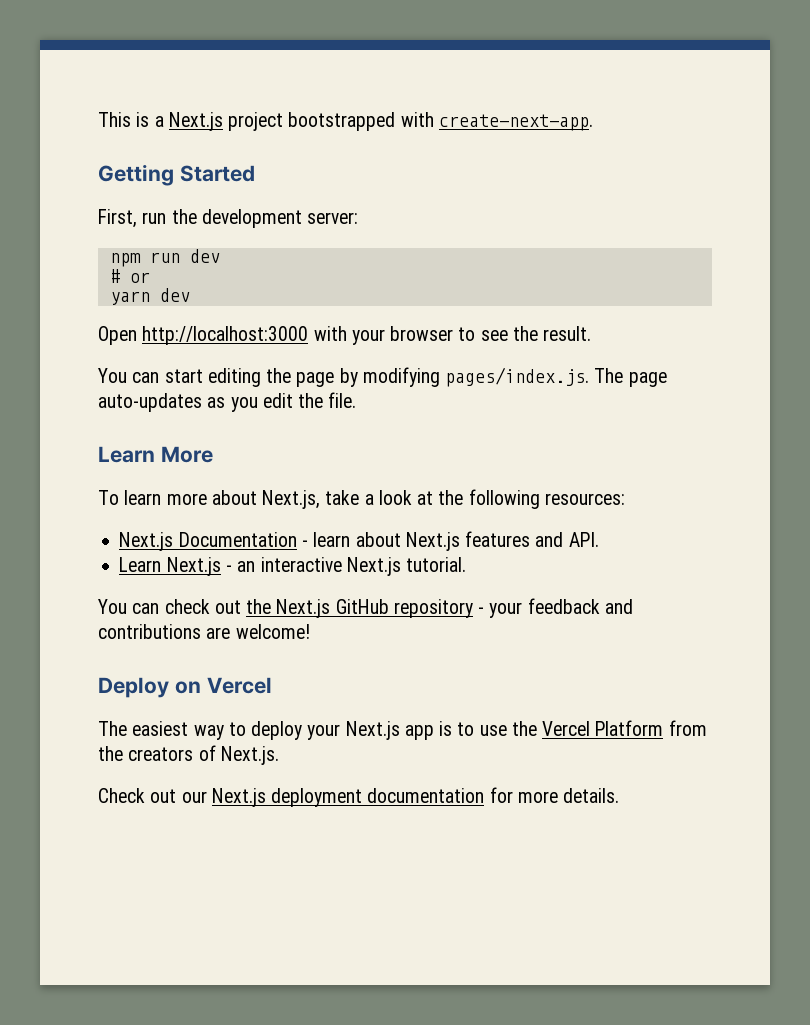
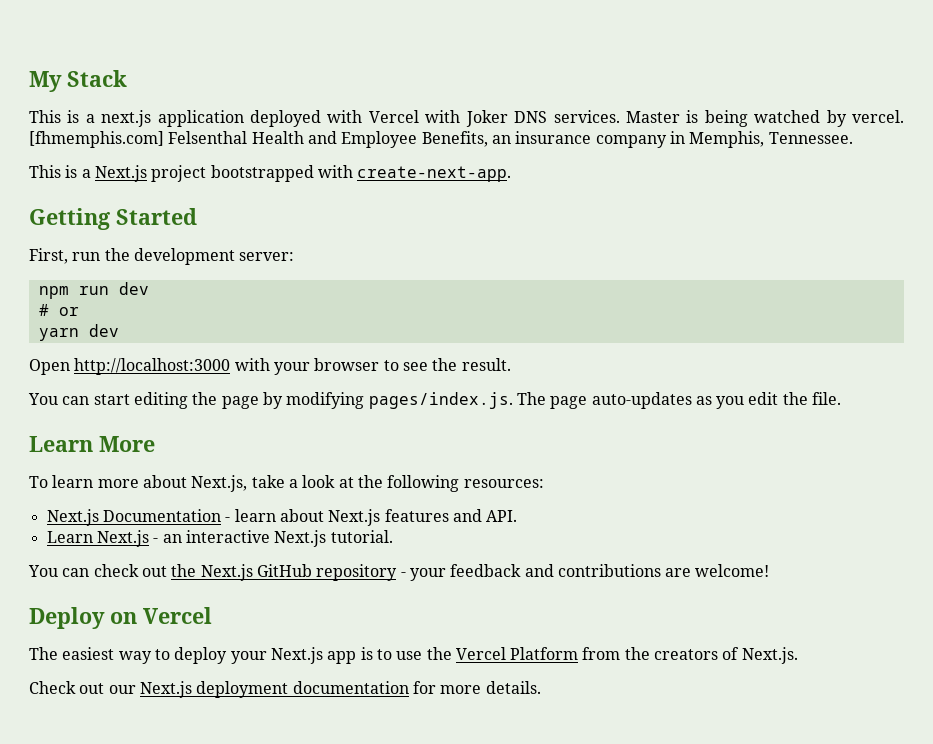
(98, 119) none -> [29,70,127,92] [29,110,904,127] [29,131,853,148] My Stack // This is a next.js application deployed with Vercel with Joker DNS services. Master is being watched by vercel. [fhmemphis.com] Felsenthal Health and Employee Benefits, an insurance company in Memphis, Tennessee. //

